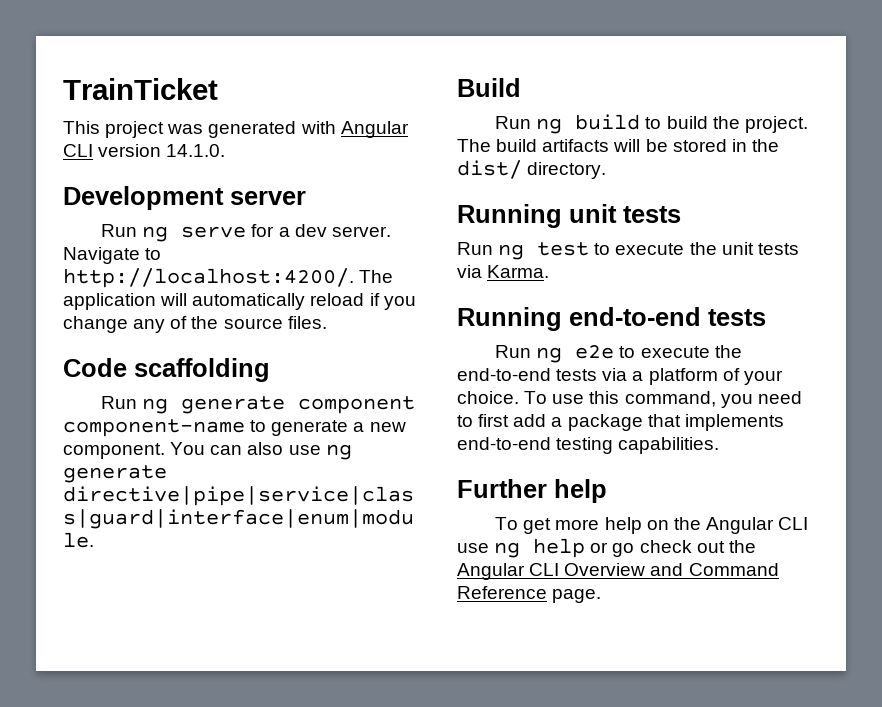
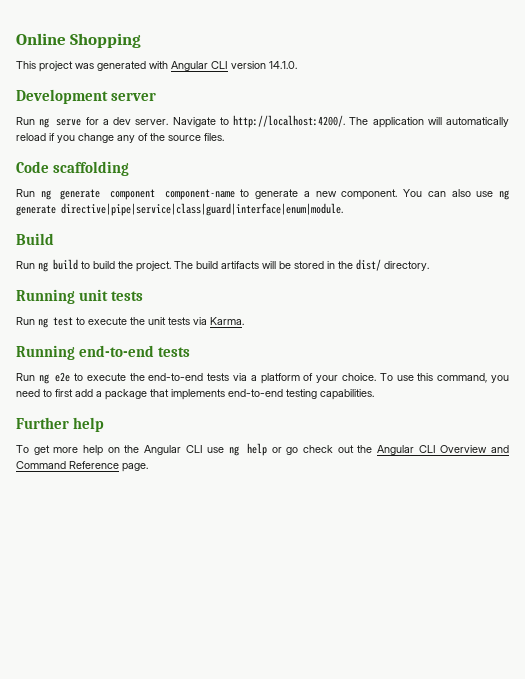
[63,78,218,100] TrainTicket -> [16,33,142,48] Online Shopping

